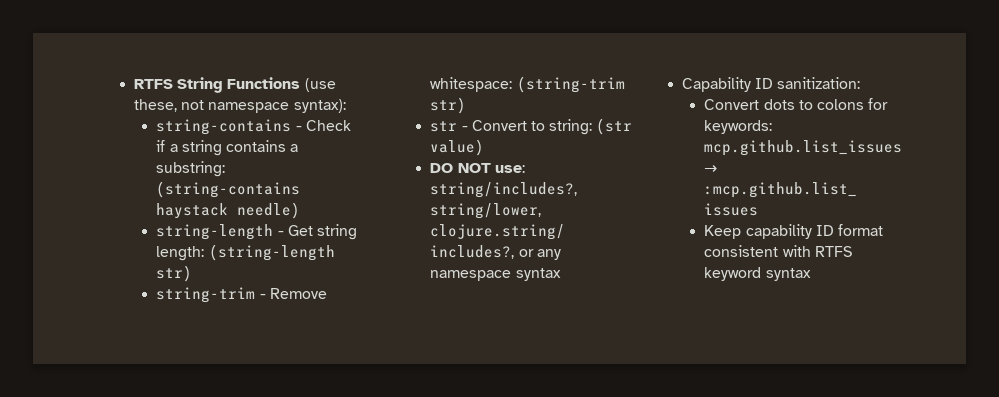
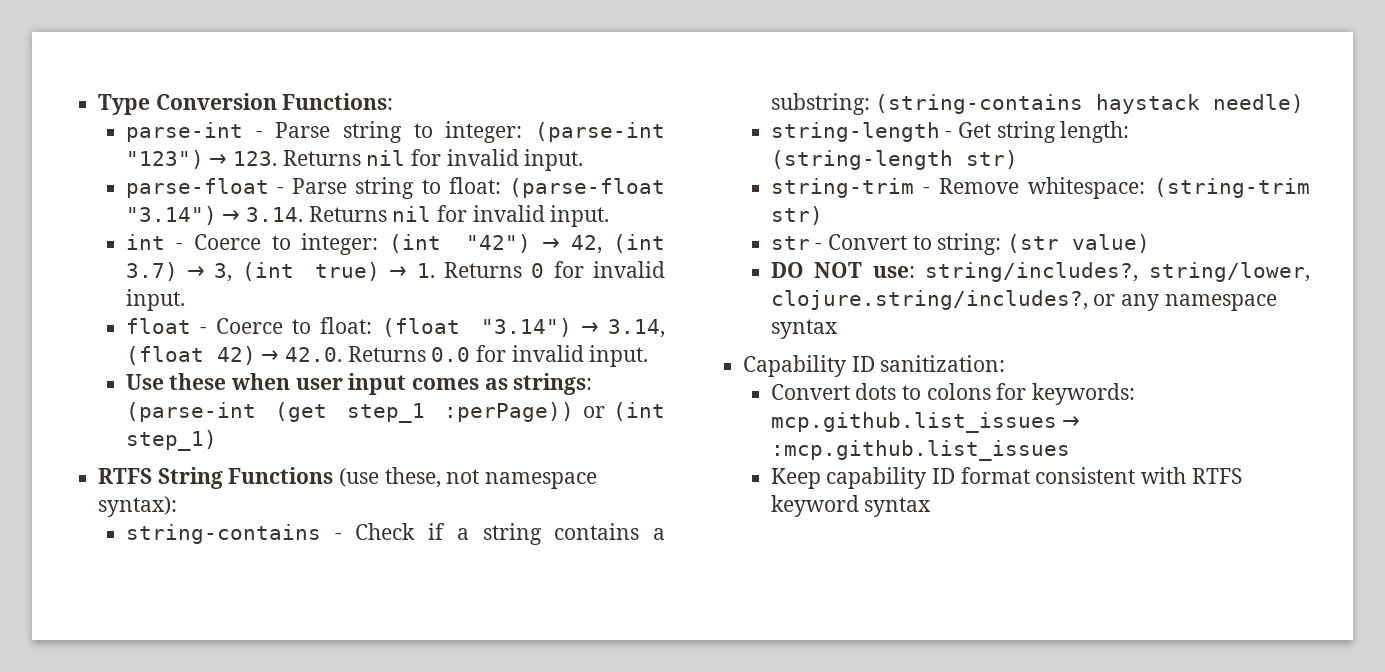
(134, 84) none -> [98,93,394,115] [125,121,665,143] [125,149,584,171] [125,177,665,199] [125,205,610,227] [125,233,665,255] [125,261,665,282] [125,289,185,311] [125,317,665,338] [125,345,649,367] [125,373,593,395] [125,402,665,423] [125,430,217,451] Type Conversion Functions: // parse-int - Parse string to integer: (parse-int "123") → 123. Returns nil for invalid input. // parse-float - Parse string to float: (parse-float "3.14") → 3.14. Returns nil for invalid input. // int - Coerce to integer: (int "42") → 42, (int 3.7) → 3, (int true) → 1. Returns 0 for invalid input. // float - Coerce to float: (float "3.14") → 3.14, (float 42) → 42.0. Returns 0.0 for invalid input. // Use these when user input comes as strings: (parse-int (get step_1 :perPage)) or (int step_1) //

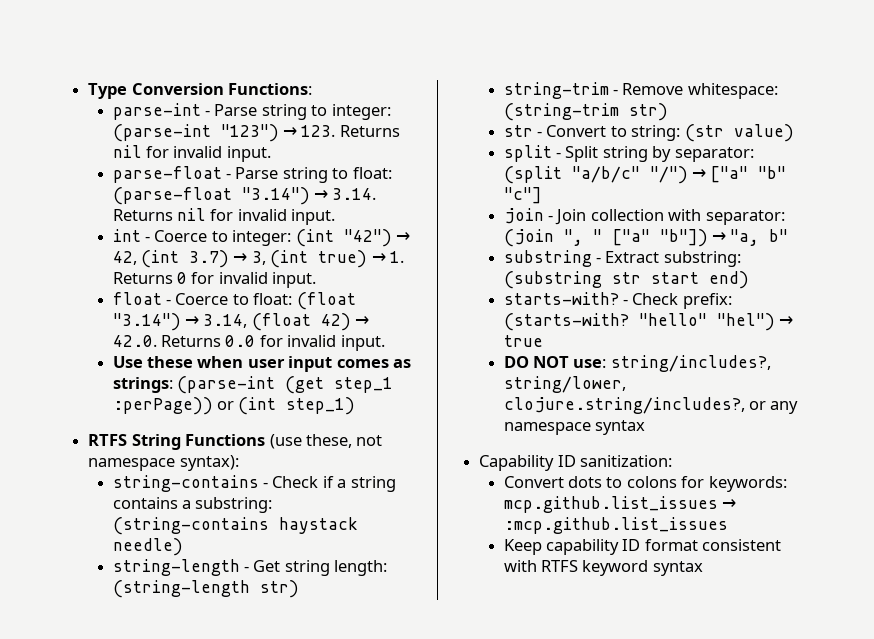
(1151, 243) none -> [503,145,754,162] [503,166,787,184] [503,187,542,204] [503,208,785,225] [503,229,789,247] [503,250,741,267] [503,271,749,289] [503,292,732,309] [503,313,794,331] [503,335,543,347] // split - Split string by separator: (split "a/b/c" "/") → ["a" "b" "c"] // join - Join collection with separator: (join ", " ["a" "b"]) → "a, b" // substring - Extract substring: (substring str start end) // starts-with? - Check prefix: (starts-with? "hello" "hel") → true

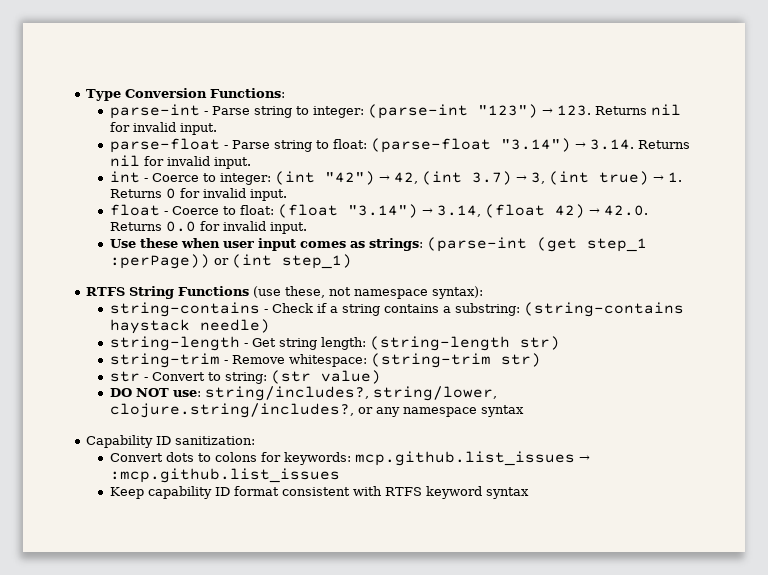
[503,145,754,162] [503,166,787,184] [503,187,542,204] [503,208,785,225] [503,229,789,247] [503,250,741,267] [503,271,749,289] [503,292,732,309] [503,313,794,331] [503,335,543,347] // split - Split string by separator: (split "a/b/c" "/") → ["a" "b" "c"] // join - Join collection with separator: (join ", " ["a" "b"]) → "a, b" // substring - Extract substring: (substring str start end) // starts-with? - Check prefix: (starts-with? "hello" "hel") → true -> (381, 377) none

